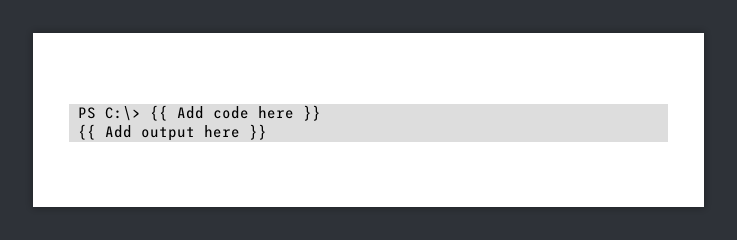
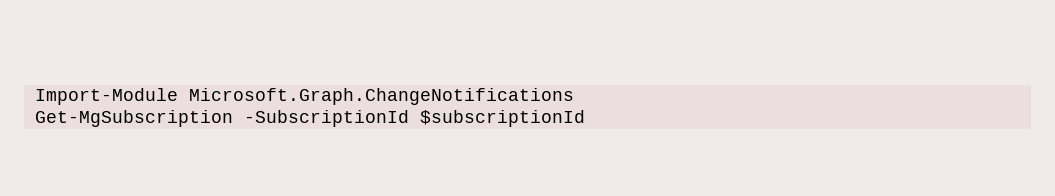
[77,105,321,121] [77,124,267,141] PS C:\> {{ Add code here }} // {{ Add output here }} -> [34,88,574,105] [34,110,585,127] Import-Module Microsoft.Graph.ChangeNotifications // Get-MgSubscription -SubscriptionId $subscriptionId

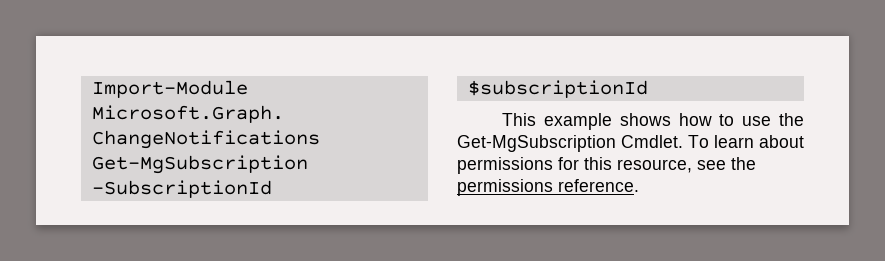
(585, 118) none -> [502,113,804,130] [457,135,804,152] [457,157,756,174] [457,179,639,196] // This example shows how to use the Get-MgSubscription Cmdlet. To learn about permissions for this resource, see the permissions reference.

